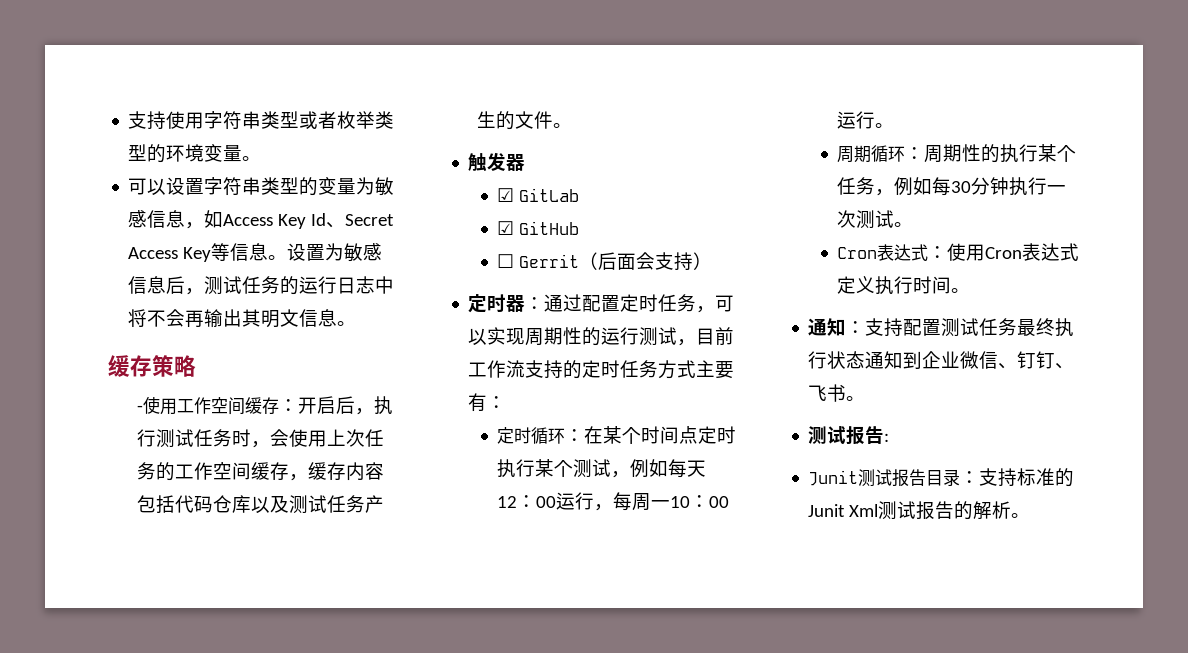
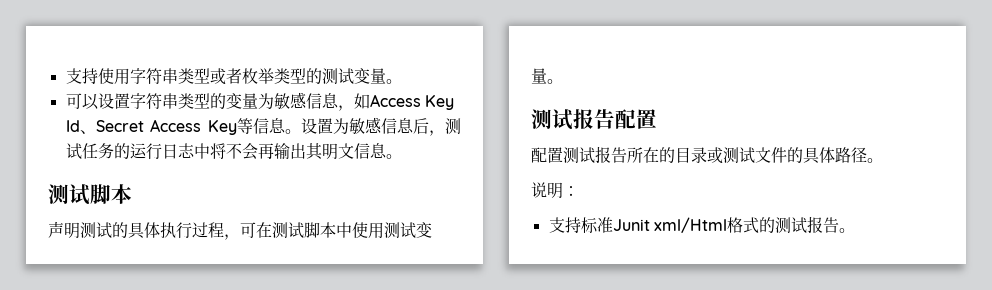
[166,144,205,162] 环境 -> [321,68,354,84] 测试
[108,355,196,377] [136,396,393,415] [136,429,384,448] [136,462,384,481] [136,495,384,514] [476,111,572,130] [468,152,526,171] [497,188,580,202] [497,221,580,235] [497,252,713,271] [468,294,735,313] [468,327,735,346] [468,360,735,379] [468,393,507,412] [497,426,737,444] [497,459,707,478] [497,492,730,511] [837,111,895,129] [837,144,1077,163] [837,177,1067,196] [837,210,914,229] [837,243,1080,261] [837,276,971,295] [808,318,1075,337] [808,351,1075,369] [808,384,866,402] [808,426,890,445] [808,469,980,487] 缓存策略 // -使用工作空间缓存：开启后，执行测试任务时，会使用上次任务的工作空间缓存，缓存内容包括代码仓库以及测试任务产生的文件。 // 触发器 // ☑ GitLab // ☑ GitHub // ☐ Gerrit（后面会支持） // 定时器：通过配置定时任务，可以实现周期性的运行测试，目前工作流支持的定时任务方式主要有： // 定时循环：在某个时间点定时执行某个测试，例如每天12：00运行，每周一10：00运行。 // 周期循环：周期性的执行某个任务，例如每30分钟执行一次测试。 // Cron表达式：使用Cron表达式定义执行时间。 // 通知：支持配置测试任务最终执行状态通知到企业微信、钉钉、飞书。 // 测试报告: // Junit测试报告目录： -> [48,184,132,205] [48,221,432,240] [531,68,563,84] [531,109,657,130] [531,146,883,164] [531,182,579,199] 测试脚本 // 声明测试的具体执行过程，可在测试脚本中使用测试变量。 // 测试报告配置 // 配置测试报告所在的目录或测试文件的具体路径。 // 说明： //
[1055,468,1075,487] [808,501,1012,520] 的Junit Xml测试报告的解析 -> [612,216,839,233] Junit xml/Html格式的测试报告

